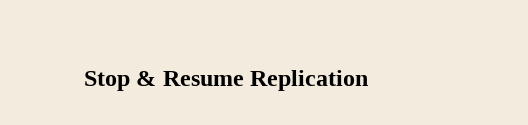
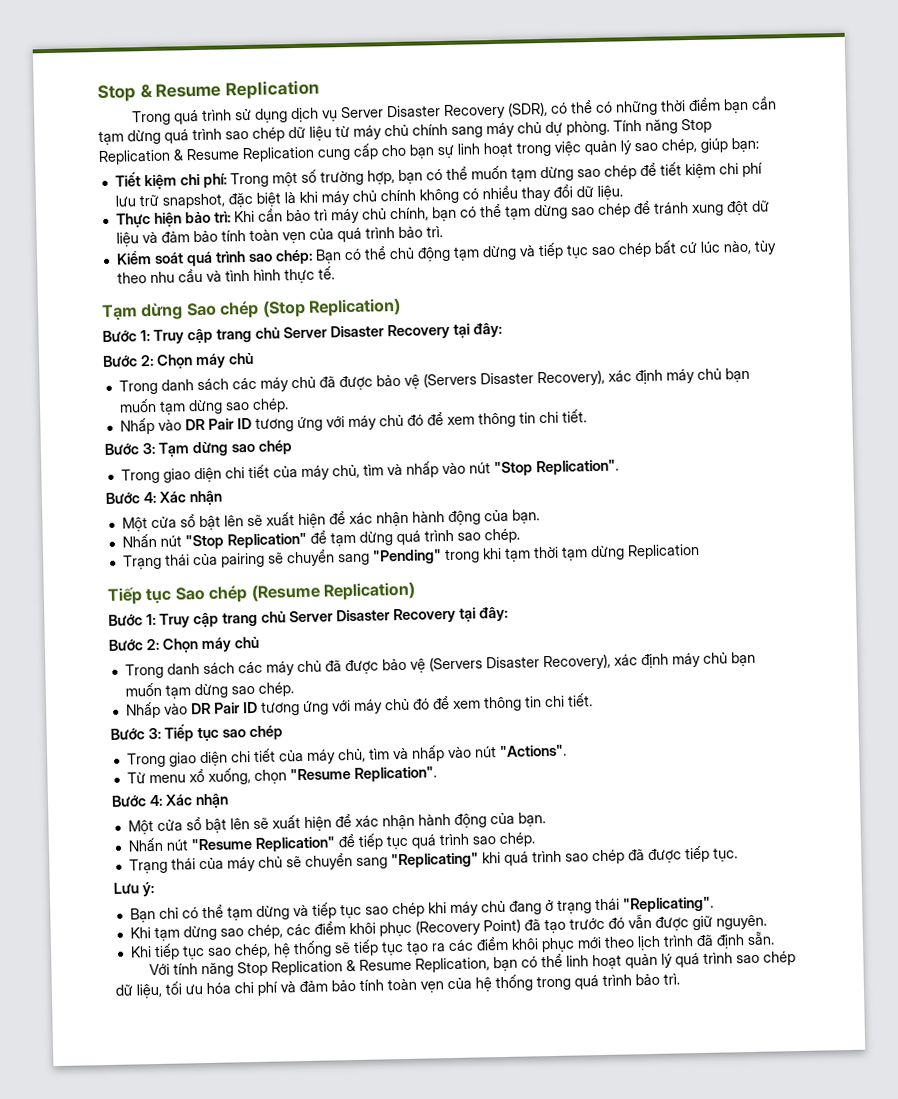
(369, 80) none -> [132,96,778,126] [98,118,712,146] [98,137,760,166] [114,161,763,191] [114,184,623,209] [115,200,770,229] [115,226,443,247] [115,240,777,267] [116,265,335,284] [101,297,402,321] [102,322,502,345] [103,352,254,370] [118,367,750,395] [118,397,289,415] [119,408,587,435] [104,440,293,458] [120,459,619,484] [105,490,223,507] [121,509,540,532] [121,528,520,550] [122,543,700,570] [107,581,416,605] [108,606,508,629] [108,636,259,654] [124,651,756,679] [124,681,294,699] [125,692,593,719] [110,724,283,743] [126,744,567,768] [126,766,437,785] [111,793,229,810] [127,812,546,835] [127,832,536,852] [128,844,738,874] [113,882,154,897] [129,896,714,923] [129,913,767,942] [129,931,775,961] [149,951,797,978] [115,973,680,999] // Trong quá trình sử dụng dịch vụ Server Disaster Recovery (SDR), có thể có những thời điểm bạn cần tạm dừng quá trình sao chép dữ liệu từ máy chủ chính sang máy chủ dự phòng. Tính năng Stop Replication & Resume Replication cung cấp cho bạn sự linh hoạt trong việc quản lý sao chép, giúp bạn: // Tiết kiệm chi phí: Trong một số trường hợp, bạn có thể muốn tạm dừng sao chép để tiết kiệm chi phí lưu trữ snapshot, đặc biệt là khi máy chủ chính không có nhiều thay đổi dữ liệu. // Thực hiện bảo trì: Khi cần bảo trì máy chủ chính, bạn có thể tạm dừng sao chép để tránh xung đột dữ liệu và đảm bảo tính toàn vẹn của quá trình bảo trì. // Kiểm soát quá trình sao chép: Bạn có thể chủ động tạm dừng và tiếp tục sao chép bất cứ lúc nào, tùy theo nhu cầu và tình hình thực tế. // Tạm dừng Sao chép (Stop Replication) // Bước 1: Truy cập trang chủ Server Disaster Recovery tại đây: // Bước 2: Chọn máy chủ // Trong danh sách các máy chủ đã được bảo vệ (Servers Disaster Recovery), xác định máy chủ bạn muốn tạm dừng sao chép. // Nhấp vào DR Pair ID tương ứng với máy chủ đó để xem thông tin chi tiết. // Bước 3: Tạm dừng sao chép // Trong giao diện chi tiết của máy chủ, tìm và nhấp vào nút "Stop Replication". // Bước 4: Xác nhận // Một cửa sổ bật lên sẽ xuất hiện để xác nhận hành động của bạn. // Nhấn nút "Stop Replication" để tạm dừng quá trình sao chép. // Trạng thái của pairing sẽ chuyển sang "Pending" trong khi tạm thời tạm dừng Replication // Tiếp tục Sao chép (Resume Replication) // Bước 1: Truy cập trang chủ Server Disaster Recovery tại đây: // Bước 2: Chọn máy chủ // Trong danh sách các máy chủ đã được bảo vệ (Servers Disaster Recovery), xác định máy chủ bạn muốn tạm dừng sao chép. // Nhấp vào DR Pair ID tương ứng với máy chủ đó để xem thông tin chi tiết. // Bước 3: Tiếp tục sao chép // Trong giao diện chi tiết của máy chủ, tìm và nhấp vào nút "Actions". // Từ menu xổ xuống, chọn "Resume Replication". // Bước 4: Xác nhận // Một cửa sổ bật lên sẽ xuất hiện để xác nhận hành động của bạn. // Nhấn nút "Resume Replication" để tiếp tục quá trình sao chép. // Trạng thái của máy chủ sẽ chuyển sang "Replicating" khi quá trình sao chép đã được tiếp tục. // Lưu ý: // Bạn chỉ có thể tạm dừng và tiếp tục sao chép khi máy chủ đang ở trạng thái "Replicating". // Khi tạm dừng sao chép, các điểm khôi phục (Recovery Point) đã tạo trước đó vẫn được giữ nguyên. // Khi tiếp tục sao chép, hệ thống sẽ tiếp tục tạo ra các điểm khôi phục mới theo lịch trình đã định sẵn. // Với tính năng Stop Replication & Resume Replication, bạn có thể linh hoạt quản lý quá trình sao chép dữ liệu, tối ưu hóa chi phí và đảm bảo tính toàn vẹn của hệ thống trong quá trình bảo trì.

